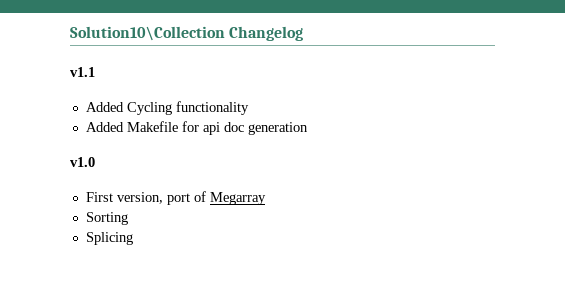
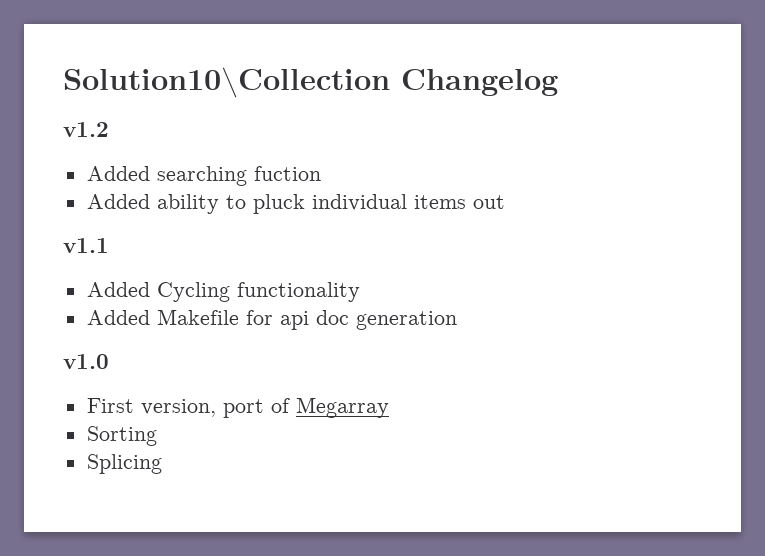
(304, 33) none -> [63,122,109,137] [86,166,321,186] [86,194,505,214] // v1.2 // Added searching fuction // Added ability to pluck individual items out

